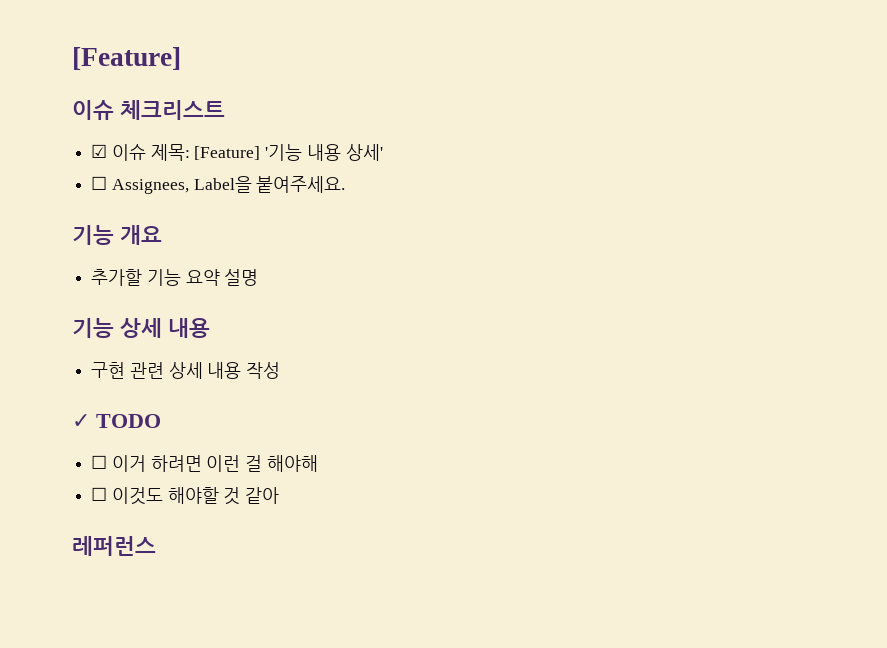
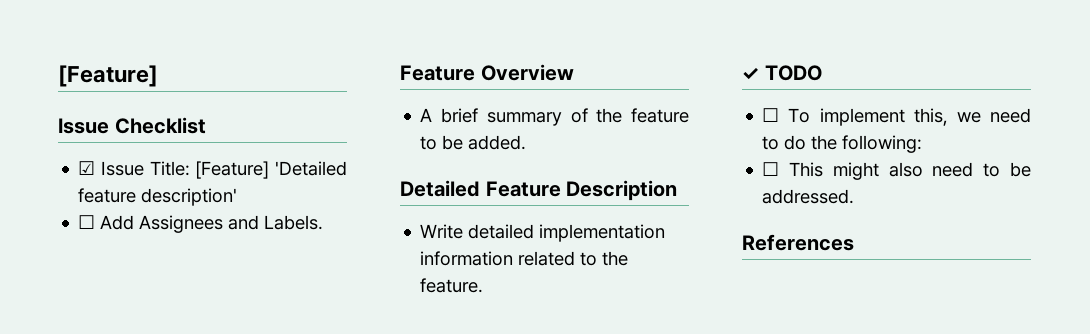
[72,100,225,120] 이슈 체크리스트 -> [58,117,206,134] Issue Checklist
[111,144,383,161] [91,176,346,194] [72,225,162,245] [91,269,259,286] [72,318,210,338] [91,362,281,379] [72,414,161,428] [91,455,318,472] [91,487,280,505] [72,536,156,556] 이슈 제목: [Feature] '기능 내용 상세' // ☐ Assignees, Label을 붙여주세요. // 기능 개요 // 추가할 기능 요약 설명 // 기능 상세 내용 // 구현 관련 상세 내용 작성 // ✓ TODO // ☐ 이거 하려면 이런 걸 해야해 // ☐ 이것도 해야할 것 같아 // 레퍼런스 -> [101,161,347,179] [78,188,238,206] [78,215,324,233] [400,64,574,81] [420,108,689,126] [420,135,527,150] [400,180,678,201] [420,224,666,242] [420,251,629,266] [420,278,484,293] [742,65,822,81] [762,108,1031,126] [762,135,923,153] [762,162,1031,180] [762,189,855,204] [742,234,854,251] Issue Title: [Feature] 'Detailed feature description' // ☐ Add Assignees and Labels. // Feature Overview // A brief summary of the feature to be added. // Detailed Feature Description // Write detailed implementation information related to the feature. // ✓ TODO // ☐ To implement this, we need to do the following: // ☐ This might also need to be addressed. // References

